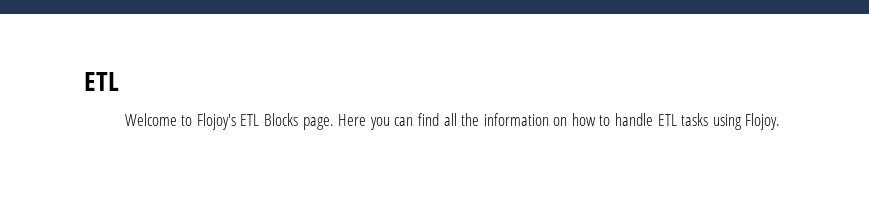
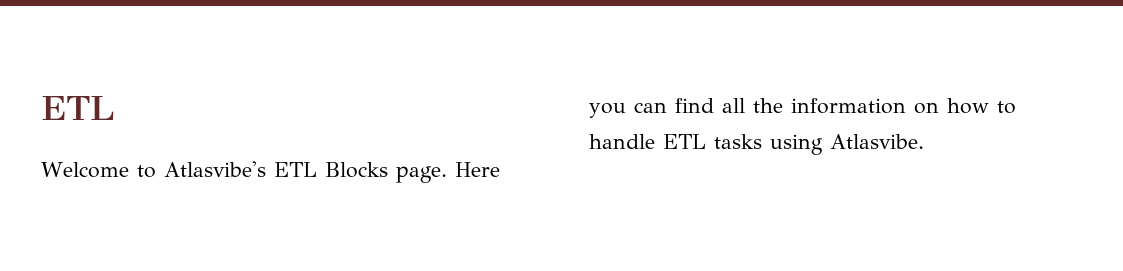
[196,113,236,130] Flojoy's -> [163,161,266,177] Atlasvibe's
[745,113,781,130] Flojoy. -> [830,134,924,149] Atlasvibe.

